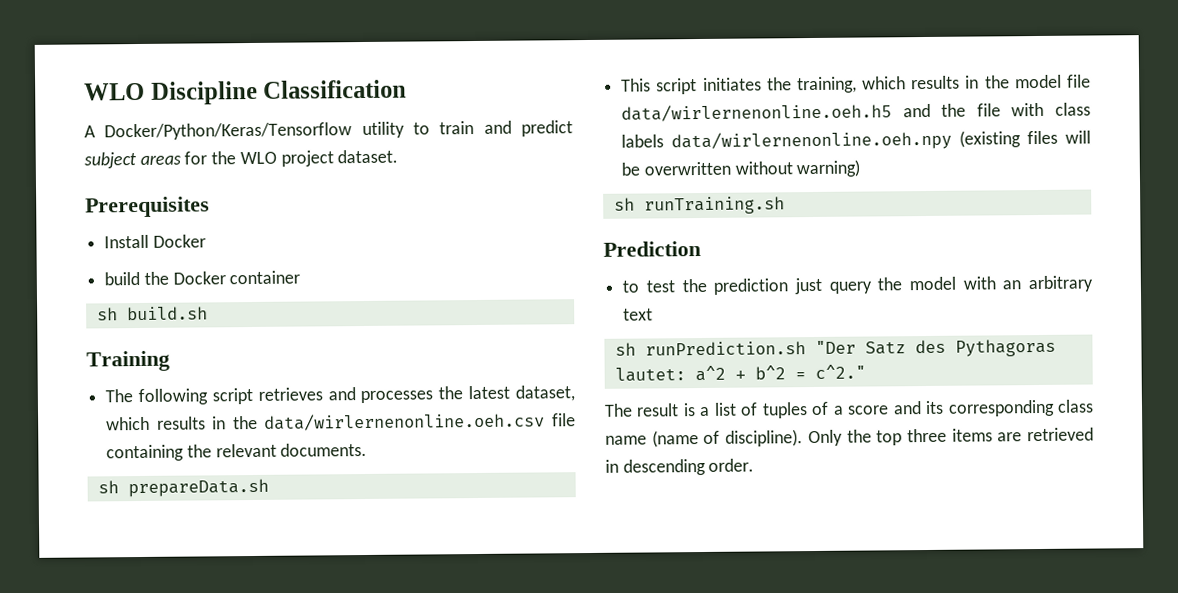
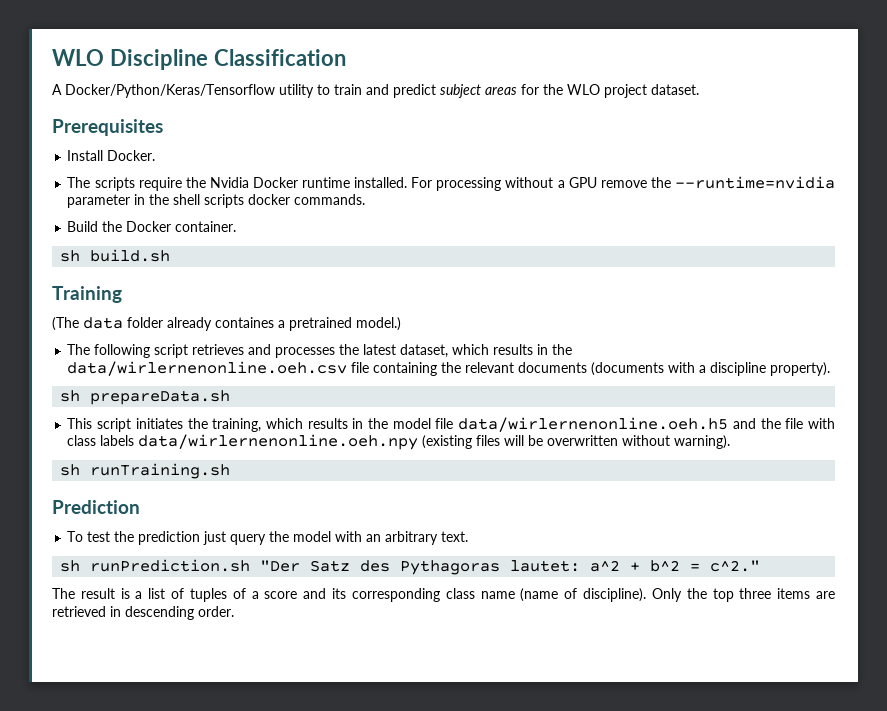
[152,234,206,248] [104,271,141,286] Docker // build -> [107,150,156,161] [67,176,836,191] [67,194,366,208] [67,221,99,232] Docker. // The scripts require the Nvidia Docker runtime installed. For processing without a GPU remove the --runtime=nvidia parameter in the shell scripts docker commands. // Build
[229,270,301,285] container -> [175,221,237,232] container.
(170, 361) none -> [52,317,401,331] // (The data folder already containes a pretrained model.)
[280,442,368,457] documents. -> [518,362,831,376] documents (documents with a discipline property).
[796,159,861,178] warning) -> [674,435,731,449] warning).
[622,280,640,293] to -> [67,531,84,542] To
[623,308,654,321] text -> [441,531,469,542] text.

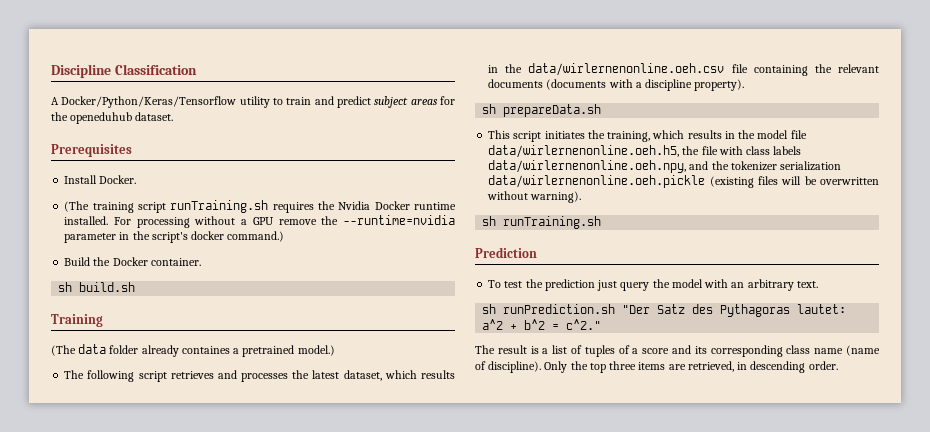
[52,49,104,66] WLO -> (51, 71) none
[567,84,647,98] WLO project -> [70,112,133,124] openeduhub
[67,177,182,191] The scripts require -> [64,200,314,213] (The training script runTraining.sh requires
[173,194,366,208] shell scripts docker commands. -> [151,231,285,243] script's docker command.)
[458,417,756,432] data/wirlernenonline.oeh.h5 and -> [488,145,680,158] data/wirlernenonline.oeh.h5,
[138,434,419,450] data/wirlernenonline.oeh.npy -> [488,160,842,173] [488,175,706,188] data/wirlernenonline.oeh.npy, and the tokenizer serialization data/wirlernenonline.oeh.pickle
[52,606,106,617] retrieved -> [687,361,734,372] retrieved,

